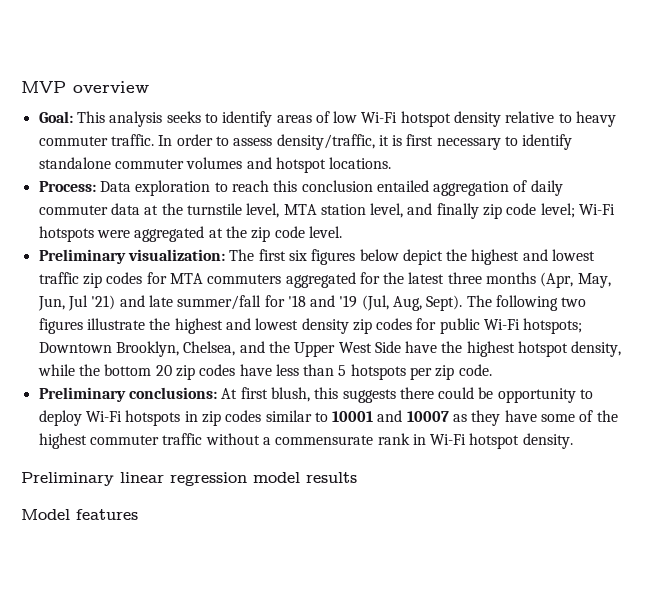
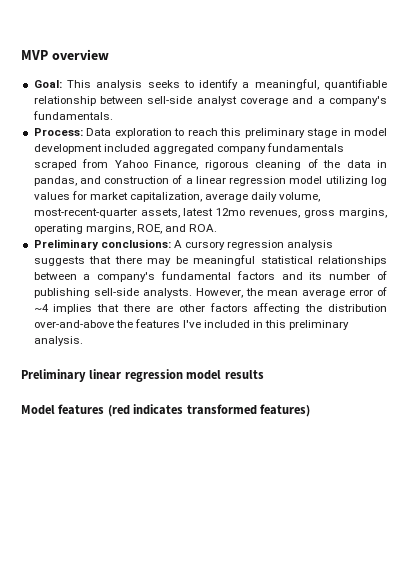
[276,111,617,127] [38,134,573,150] [38,157,392,173] areas of low Wi-Fi hotspot density relative to heavy commuter traffic. In order to assess density/traffic, it is first necessary to identify standalone commuter volumes and hotspot locations. -> [242,79,387,90] [33,96,387,106] [32,111,113,120] a meaningful, quantifiable relationship between sell-side analyst coverage and a company's fundamentals.
[301,180,563,196] [38,203,616,219] [38,226,342,242] [38,249,596,265] [38,272,611,288] [37,295,587,311] [38,318,583,334] [38,341,622,357] [37,364,492,380] [38,387,594,403] [38,410,618,426] [38,433,573,449] conclusion entailed aggregation of daily commuter data at the turnstile level, MTA station level, and finally zip code level; Wi-Fi hotspots were aggregated at the zip code level. // Preliminary visualization: The first six figures below depict the highest and lowest traffic zip codes for MTA commuters aggregated for the latest three months (Apr, May, Jun, Jul '21) and late summer/fall for '18 and '19 (Jul, Aug, Sept). The following two figures illustrate the highest and lowest density zip codes for public Wi-Fi hotspots; Downtown Brooklyn, Chelsea, and the Upper West Side have the highest hotspot density, while the bottom 20 zip codes have less than 5 hotspots per zip code. // Preliminary conclusions: At first blush, this suggests there could be opportunity to deploy Wi-Fi hotspots in zip codes similar to 10001 and 10007 as they have some of the highest commuter traffic without a commensurate rank in Wi-Fi hotspot density. -> [244,128,387,138] [33,143,345,154] [33,159,388,170] [33,175,388,186] [33,191,321,202] [33,208,387,218] [33,224,218,234] [33,239,334,250] [33,255,388,266] [33,271,387,282] [33,287,387,298] [33,303,387,314] [33,319,350,330] [33,336,83,346] preliminary stage in model development included aggregated company fundamentals scraped from Yahoo Finance, rigorous cleaning of the data in pandas, and construction of a linear regression model utilizing log values for market capitalization, average daily volume, most-recent-quarter assets, latest 12mo revenues, gross margins, operating margins, ROE, and ROA. // Preliminary conclusions: A cursory regression analysis suggests that there may be meaningful statistical relationships between a company's fundamental factors and its number of publishing sell-side analysts. However, the mean average error of ~4 implies that there are other factors affecting the distribution over-and-above the features I've included in this preliminary analysis.
(138, 514) none -> [107,404,310,417] (red indicates transformed features)

